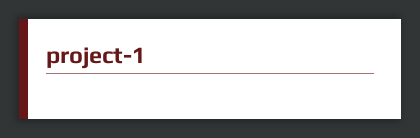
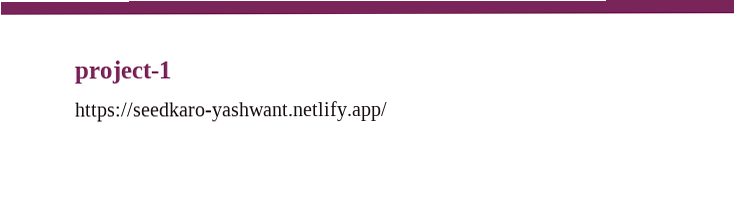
(146, 58) none -> [74,100,388,122] // https://seedkaro-yashwant.netlify.app/

